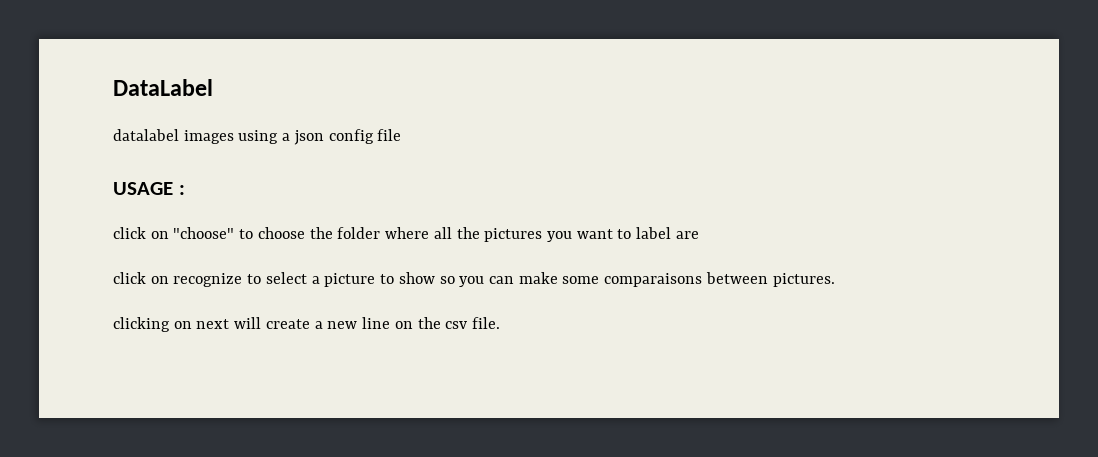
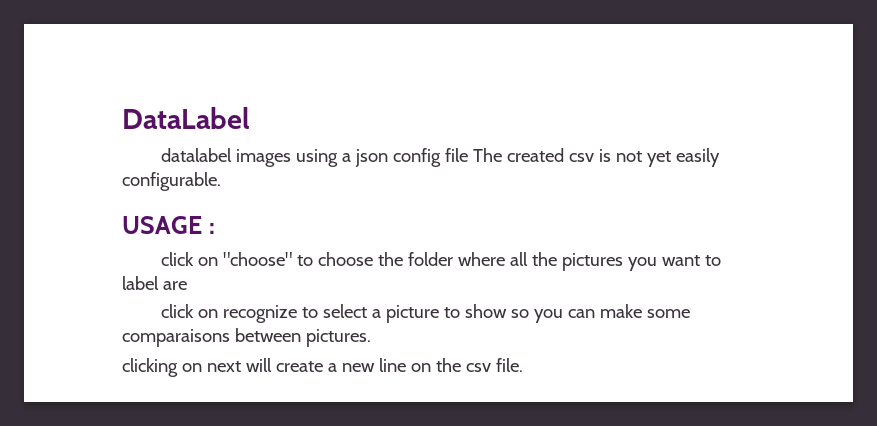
(402, 135) none -> [472,148,720,167] [122,172,221,191] The created csv is not yet easily configurable.

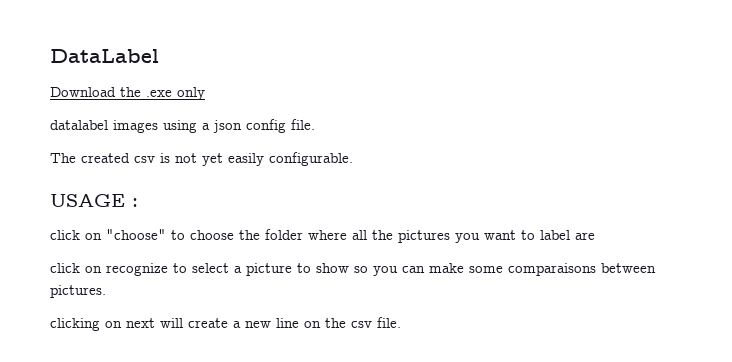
(250, 118) none -> [50,87,205,100] // Download the .exe only
[444,148,468,162] file -> [291,119,315,130] file. //

